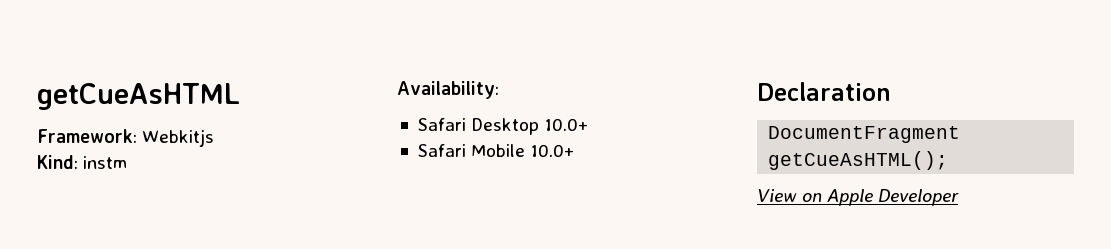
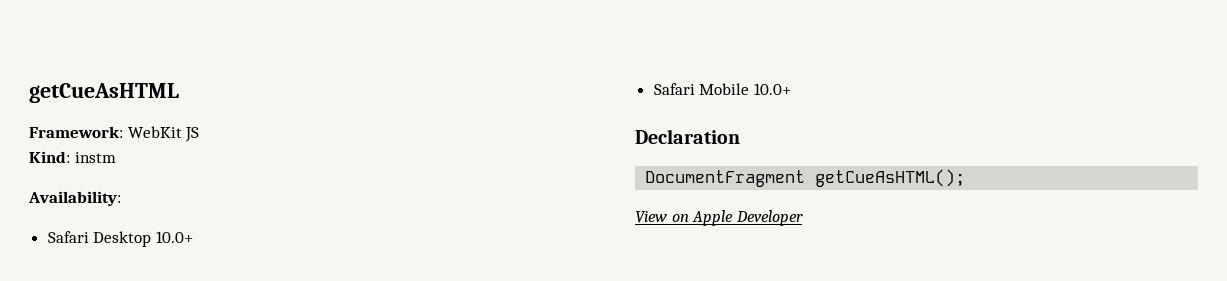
[142,129,215,147] Webkitjs -> [127,126,200,142] WebKit JS

